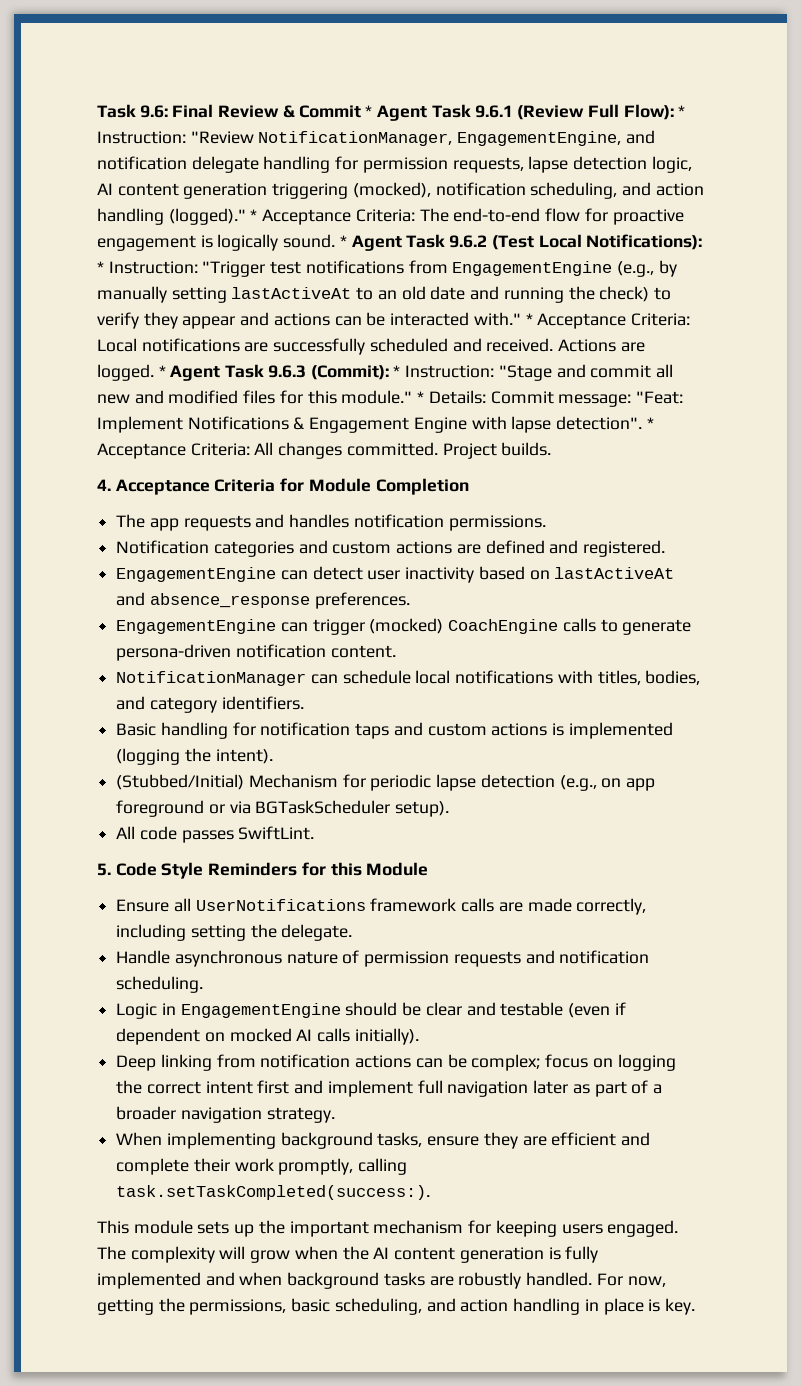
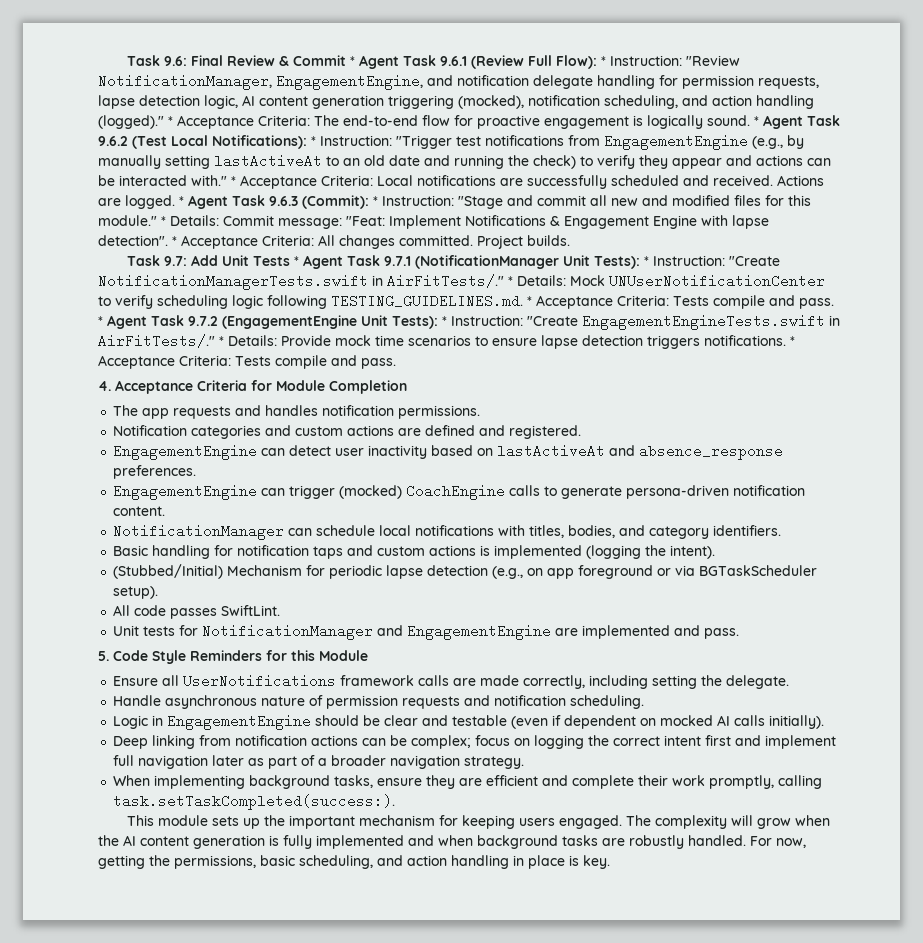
(552, 449) none -> [127,255,781,269] [98,274,825,290] [98,294,834,309] [98,314,840,330] [98,334,795,349] [98,355,396,369] // Task 9.7: Add Unit Tests * Agent Task 9.7.1 (NotificationManager Unit Tests): * Instruction: "Create NotificationManagerTests.swift in AirFitTests/." * Details: Mock UNUserNotificationCenter to verify scheduling logic following TESTING_GUIDELINES.md. * Acceptance Criteria: Tests compile and pass. * Agent Task 9.7.2 (EngagementEngine Unit Tests): * Instruction: "Create EngagementEngineTests.swift in AirFitTests/." * Details: Provide mock time scenarios to ensure lapse detection triggers notifications. * Acceptance Criteria: Tests compile and pass.
(315, 833) none -> [113,624,740,640] // Unit tests for NotificationManager and EngagementEngine are implemented and pass.

